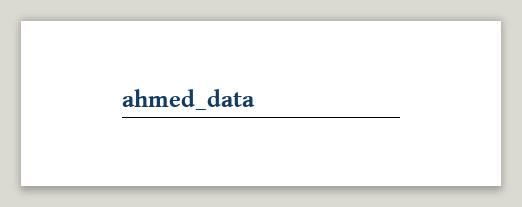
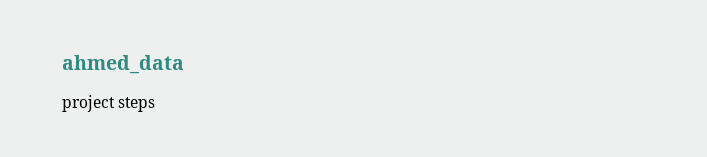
(255, 99) none -> [62,95,156,112] // project steps

